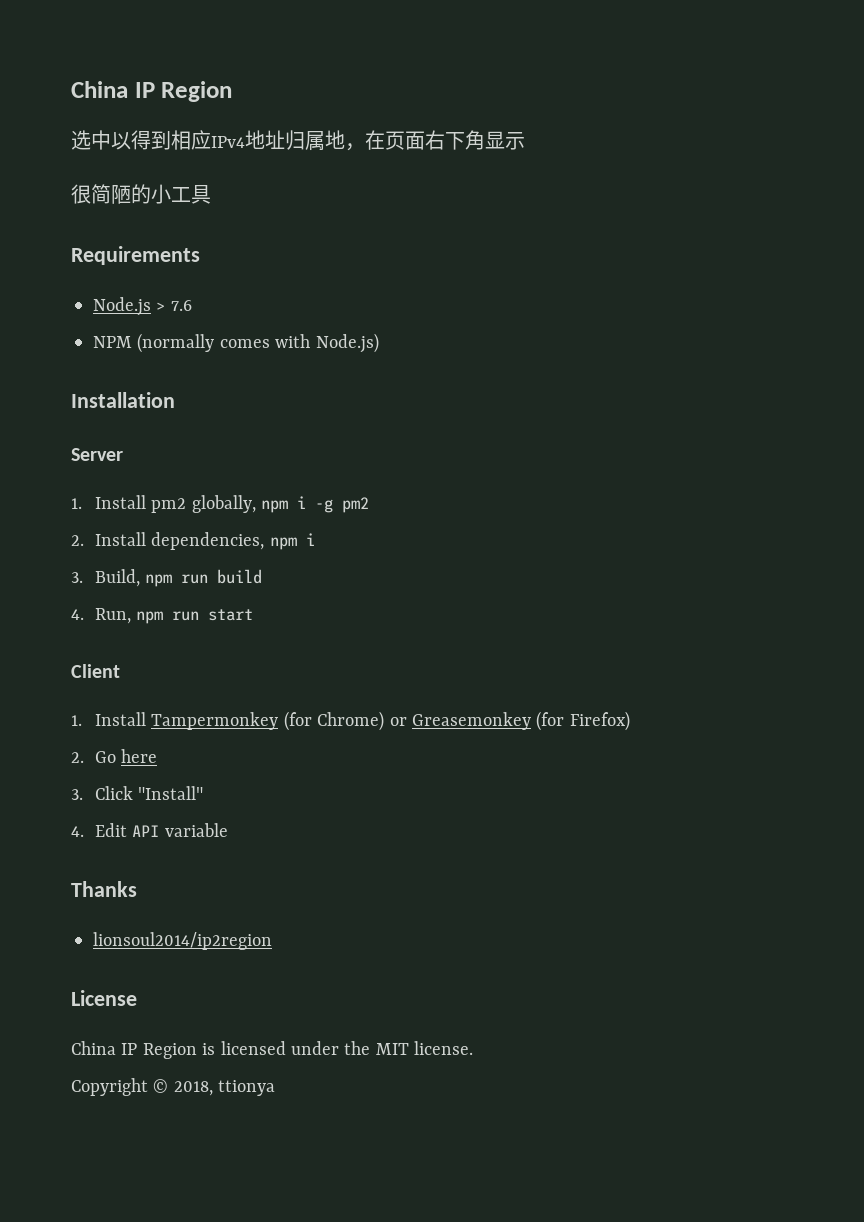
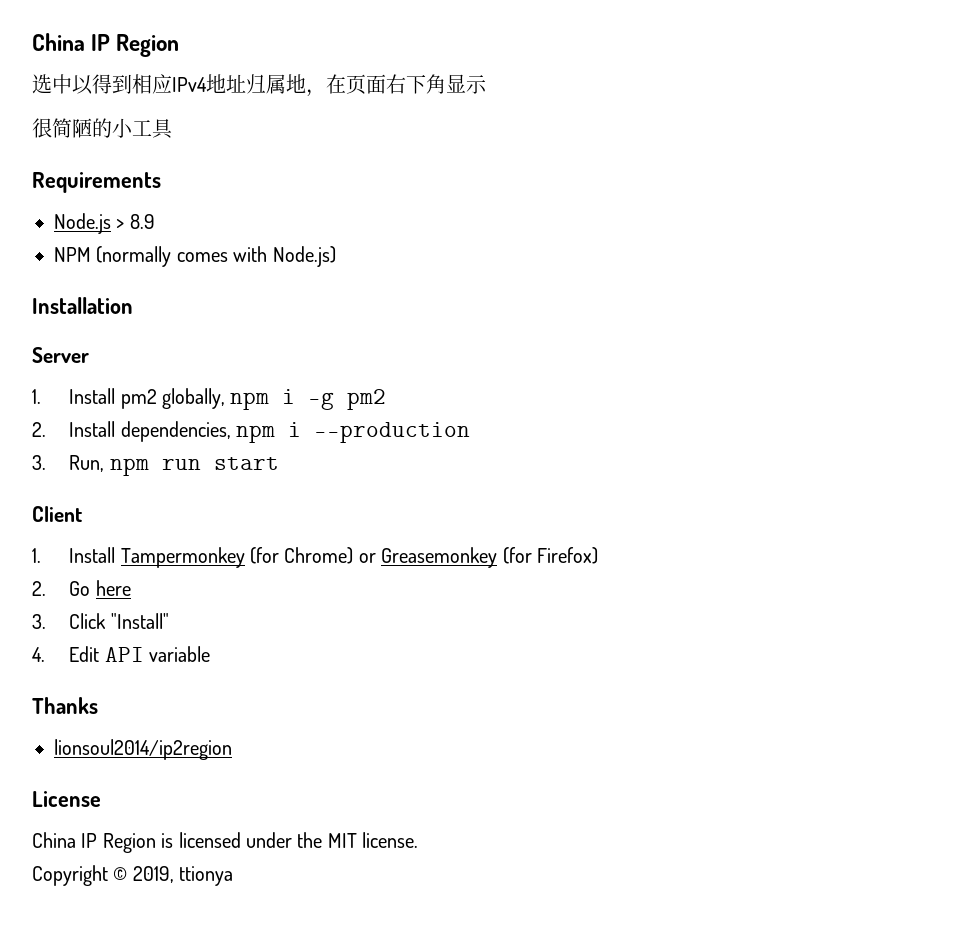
[170,300,192,311] 7.6 -> [129,214,155,229] 8.9
[71,569,263,587] [71,609,84,620] // 3. Build, npm run build // 4. -> [314,422,471,443] [32,455,46,470] --production // 3.
[173,1081,213,1096] 2018, -> [132,866,174,883] 2019,

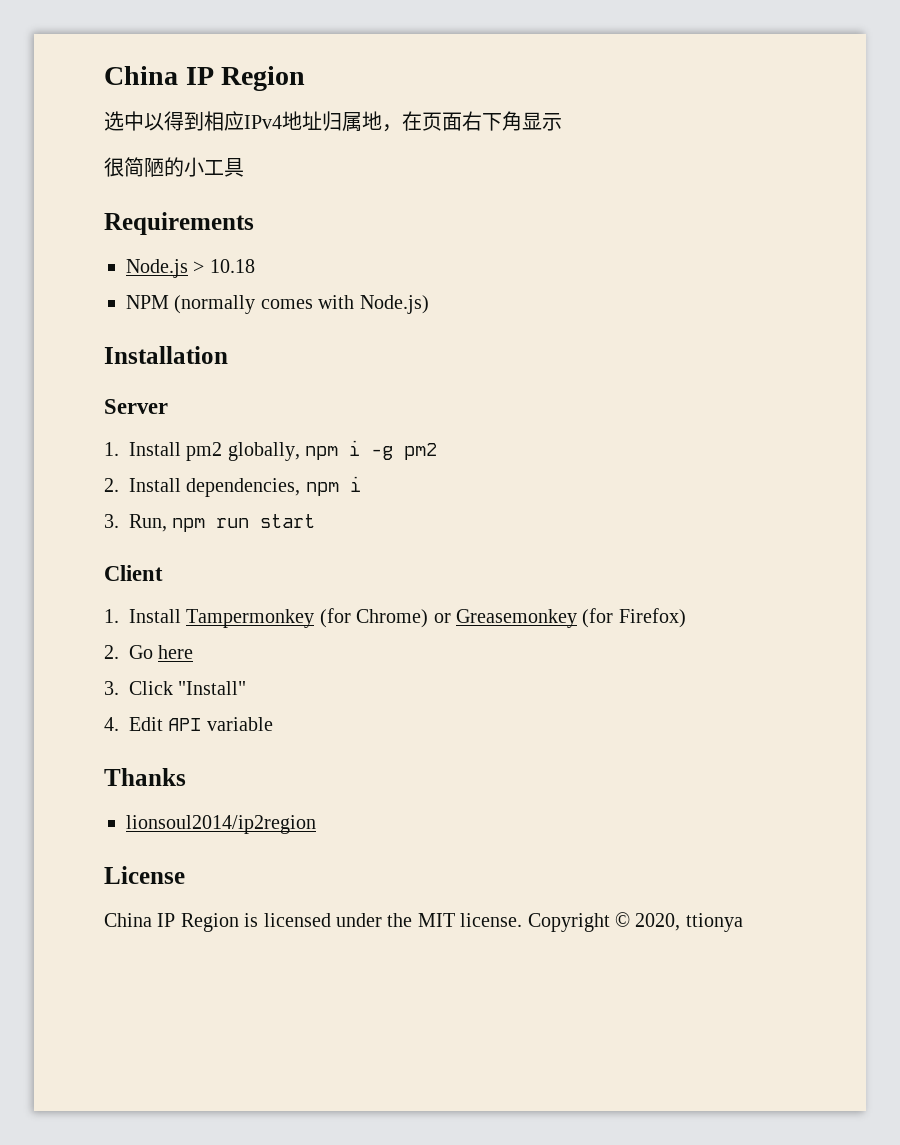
[129,214,155,229] 8.9 -> [209,259,255,273] 10.18
[314,422,471,443] --production -> (361, 484) none
(419, 840) // -> (523, 920) none
[132,866,174,883] 2019, -> [635,913,681,931] 2020,

